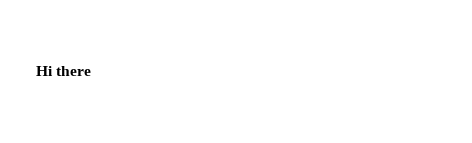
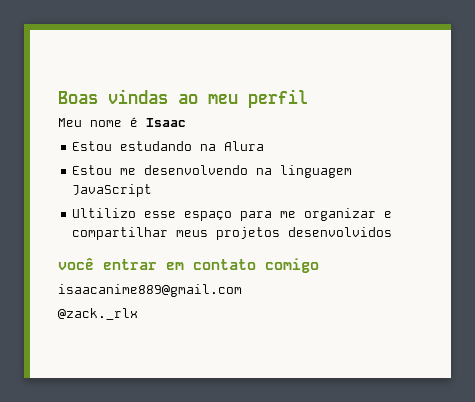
[36,66,92,76] Hi there -> [58,89,308,108] [58,117,186,127] [72,141,265,151] [72,165,353,178] [72,184,153,197] [72,208,393,221] [72,227,393,240] [58,258,319,273] [58,284,242,297] [58,308,138,320] Boas vindas ao meu perfil // Meu nome é Isaac // Estou estudando na Alura // Estou me desenvolvendo na linguagem JavaScript // Ultilizo esse espaço para me organizar e compartilhar meus projetos desenvolvidos // você entrar em contato comigo // isaacanime889@gmail.com // @zack._rlx

